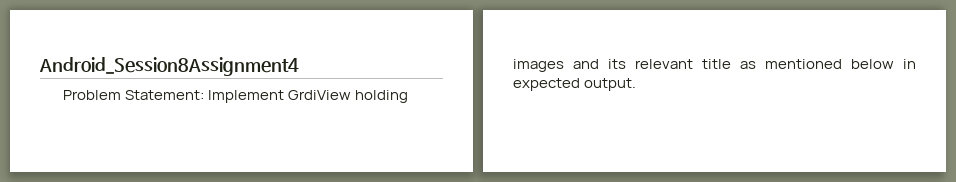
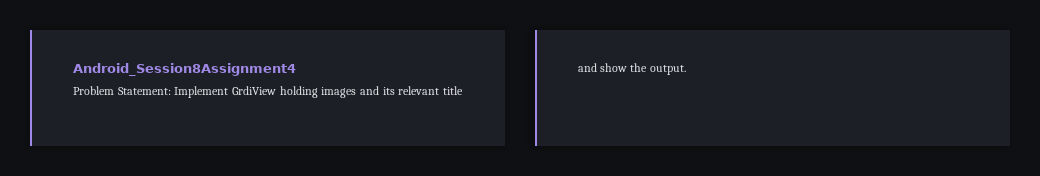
[740,59,916,69] [513,78,580,91] as mentioned below in expected -> [578,63,648,72] and show the

